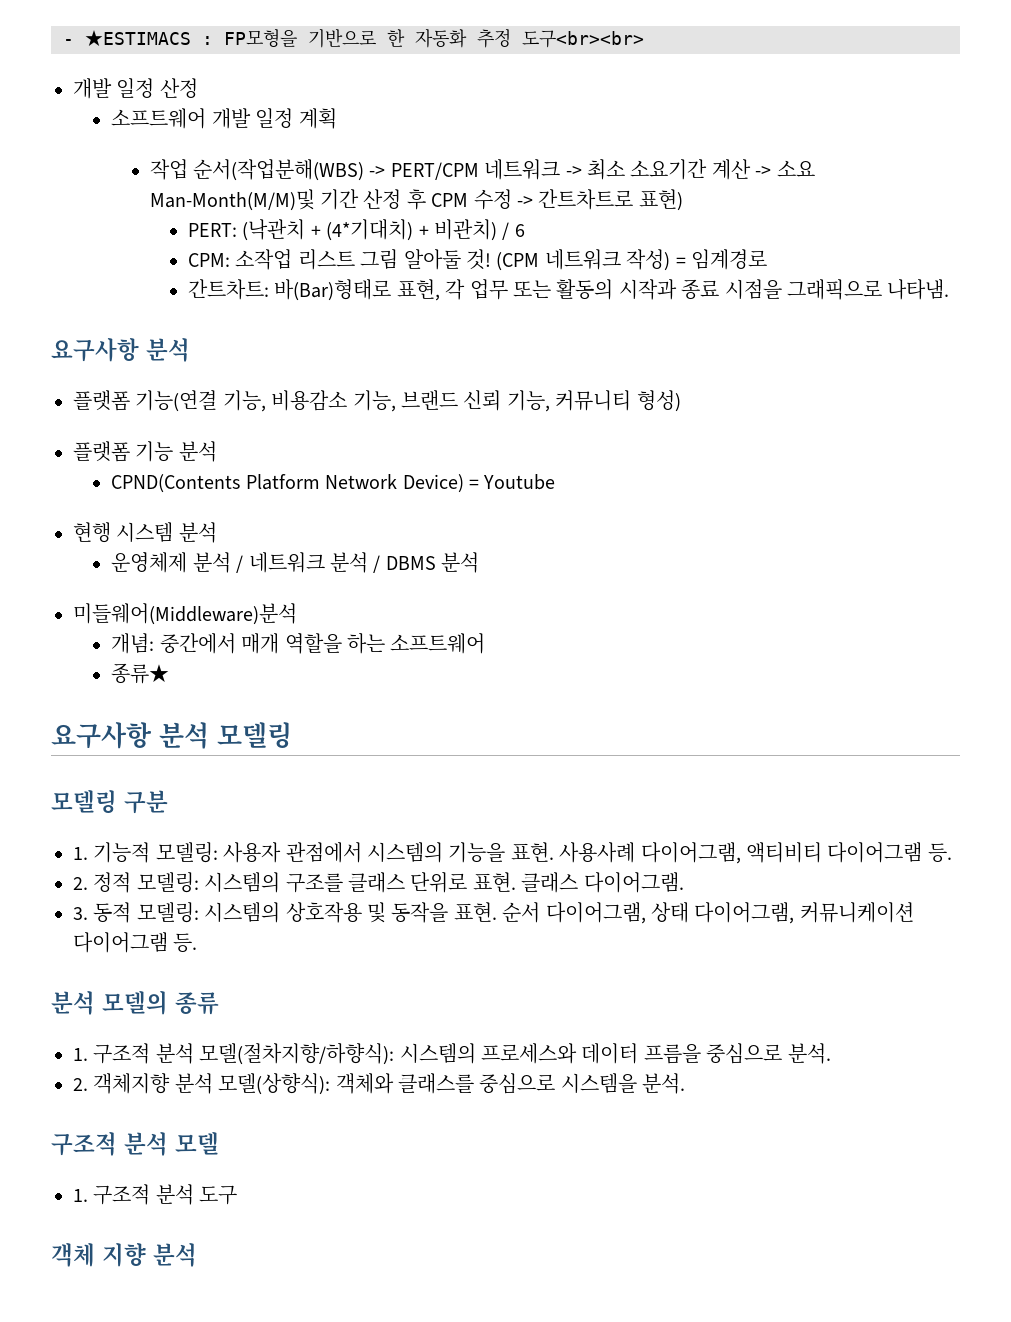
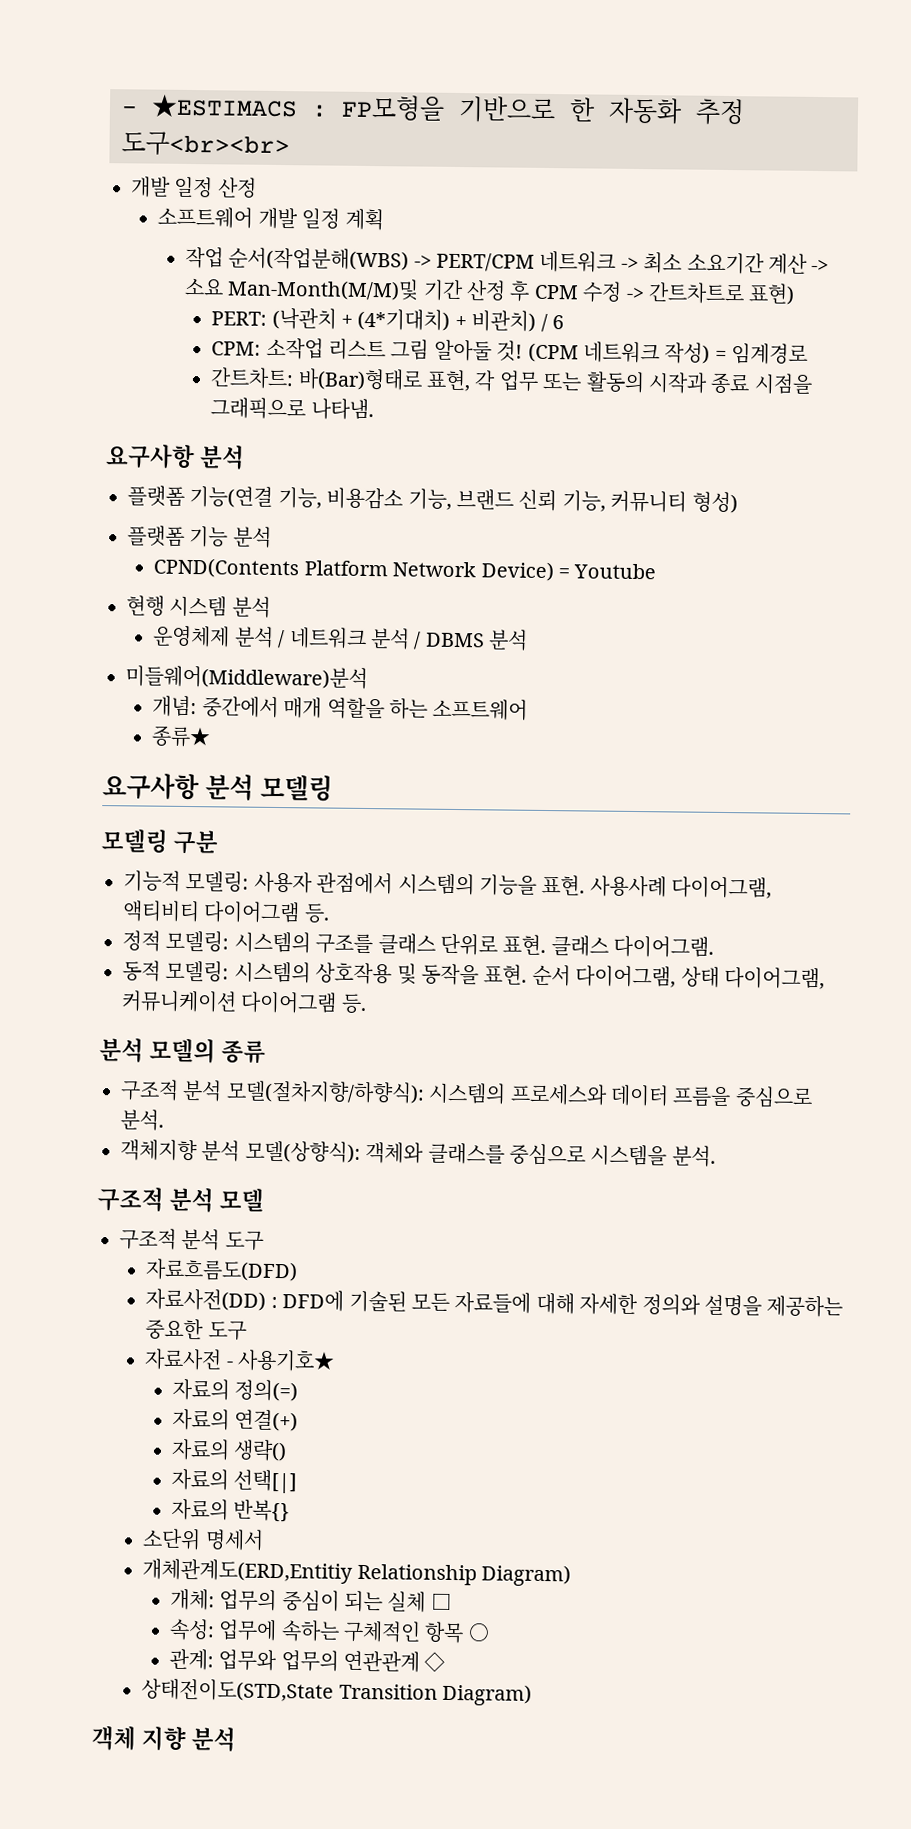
[73,847,88,860] 1. -> (219, 842) none
[73,877,88,890] 2. -> (330, 913) none
[73,907,88,920] 3. -> (715, 946) none
[73,1048,88,1061] 1. -> (267, 1052) none
[73,1078,88,1091] 2. -> (164, 1120) none
[73,1189,88,1202] 1. -> (265, 1200) none
(238, 1195) none -> [145,1258,299,1282] [145,1288,844,1318] [145,1318,247,1341] [144,1348,336,1372] [171,1378,299,1402] [171,1408,299,1432] [170,1438,288,1462] [170,1468,298,1494] [170,1498,291,1523] [142,1528,264,1551] [142,1558,572,1587] [169,1588,452,1613] [168,1618,490,1644] [168,1648,446,1673] [141,1678,533,1706] // 자료흐름도(DFD) // 자료사전(DD) : DFD에 기술된 모든 자료들에 대해 자세한 정의와 설명을 제공하는 중요한 도구 // 자료사전 - 사용기호★ // 자료의 정의(=) // 자료의 연결(+) // 자료의 생략() // 자료의 선택[|] // 자료의 반복{} // 소단위 명세서 // 개체관계도(ERD,Entitiy Relationship Diagram) // 개체: 업무의 중심이 되는 실체 □ // 속성: 업무에 속하는 구체적인 항목 ○ // 관계: 업무와 업무의 연관관계 ◇ // 상태전이도(STD,State Transition Diagram)

